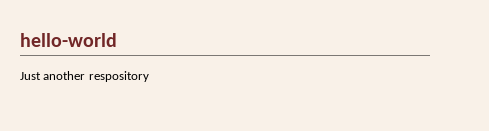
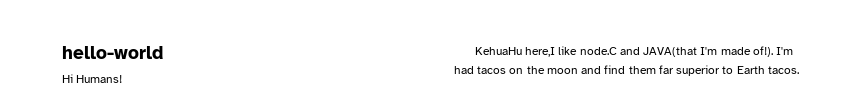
[20,71,149,82] Just another respository -> [62,74,123,83] [474,46,794,57] [454,65,799,76] Hi Humans! // KehuaHu here,I like node.C and JAVA(that I'm made of!). I'm had tacos on the moon and find them far superior to Earth tacos.

